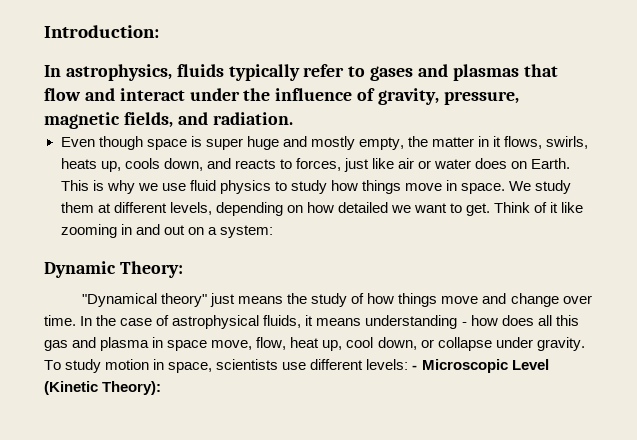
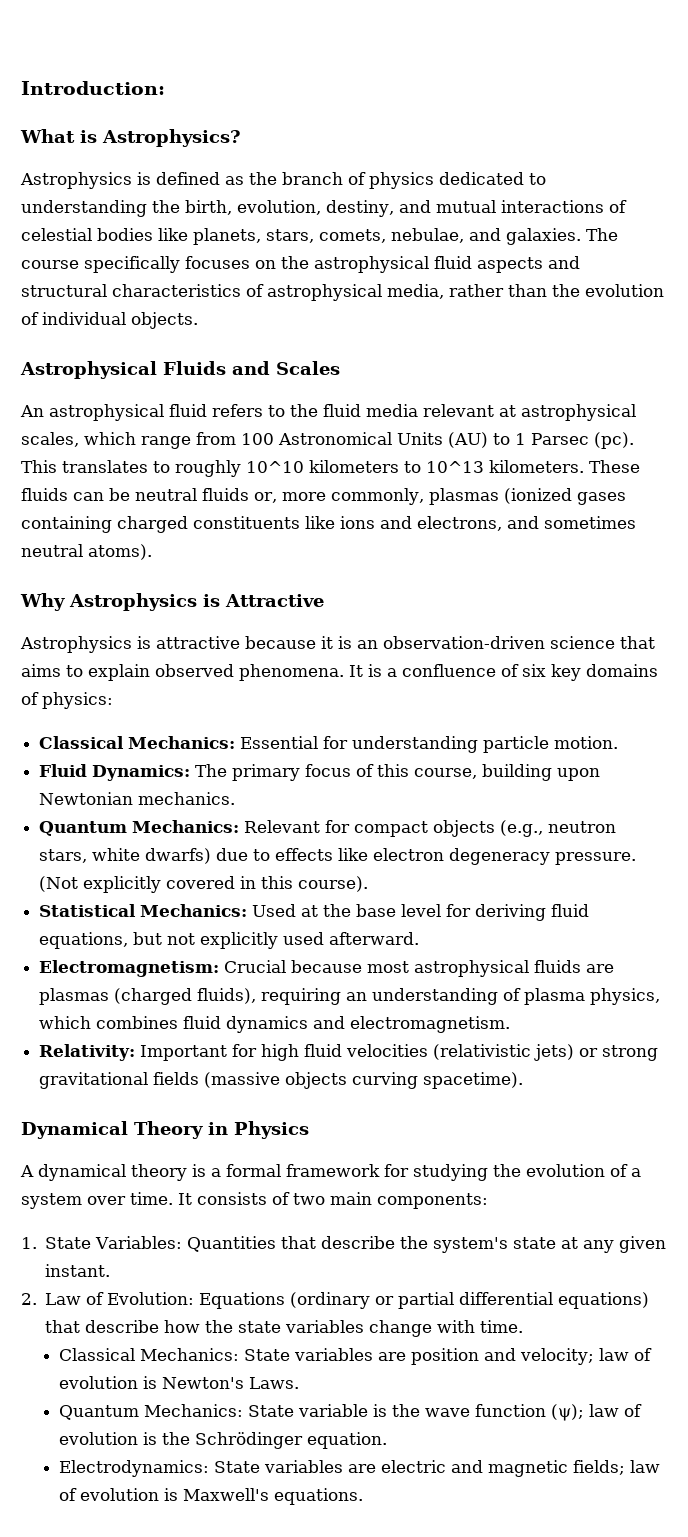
[44,64,558,81] [44,88,519,105] [44,112,293,129] [60,136,589,150] [60,158,571,172] [60,180,572,194] [60,202,584,216] [60,224,273,238] [44,261,183,278] [81,293,592,307] [44,315,579,329] [44,337,585,351] [44,359,549,373] [44,381,162,395] In astrophysics, fluids typically refer to gases and plasmas that flow and interact under the influence of gravity, pressure, magnetic fields, and radiation. // Even though space is super huge and mostly empty, the matter in it flows, swirls, heats up, cools down, and reacts to forces, just like air or water does on Earth. This is why we use fluid physics to study how things move in space. We study them at different levels, depending on how detailed we want to get. Think of it like zooming in and out on a system: // Dynamic Theory: // "Dynamical theory" just means the study of how things move and change over time. In the case of astrophysical fluids, it means understanding - how does all this gas and plasma in space move, flow, heat up, cool down, or collapse under gravity. To study motion in space, scientists use different levels: - Microscopic Level (Kinetic Theory): -> [20,129,241,147] [20,172,546,189] [21,200,627,217] [21,228,618,245] [21,256,580,273] [21,284,664,301] [21,312,198,329] [20,361,340,379] [20,404,636,421] [21,432,634,449] [21,460,640,477] [21,488,626,505] [21,516,636,533] [21,544,152,560] [20,593,324,611] [20,636,655,653] [21,664,658,681] [21,692,113,709] [39,736,619,753] [39,764,601,781] [39,792,236,805] [39,820,617,837] [39,848,637,865] [39,876,369,893] [39,904,590,921] [39,932,420,949] [39,960,615,977] [39,988,661,1005] [39,1016,511,1033] [39,1044,659,1061] [39,1072,524,1089] [21,1121,309,1139] [20,1164,641,1181] [21,1192,488,1209] [21,1236,667,1253] [45,1264,111,1277] [21,1292,650,1309] [45,1320,524,1337] [58,1348,652,1365] [58,1376,299,1389] [58,1404,642,1421] [58,1432,387,1449] [58,1460,660,1477] [58,1488,363,1505] What is Astrophysics? // Astrophysics is defined as the branch of physics dedicated to understanding the birth, evolution, destiny, and mutual interactions of celestial bodies like planets, stars, comets, nebulae, and galaxies. The course specifically focuses on the astrophysical fluid aspects and structural characteristics of astrophysical media, rather than the evolution of individual objects. // Astrophysical Fluids and Scales // An astrophysical fluid refers to the fluid media relevant at astrophysical scales, which range from 100 Astronomical Units (AU) to 1 Parsec (pc). This translates to roughly 10^10 kilometers to 10^13 kilometers. These fluids can be neutral fluids or, more commonly, plasmas (ionized gases containing charged constituents like ions and electrons, and sometimes neutral atoms). // Why Astrophysics is Attractive // Astrophysics is attractive because it is an observation-driven science that aims to explain observed phenomena. It is a confluence of six key domains of physics: // Classical Mechanics: Essential for understanding particle motion. // Fluid Dynamics: The primary focus of this course, building upon Newtonian mechanics. // Quantum Mechanics: Relevant for compact objects (e.g., neutron stars, white dwarfs) due to effects like electron degeneracy pressure. (Not explicitly covered in this course). // Statistical Mechanics: Used at the base level for deriving fluid equations, but not explicitly used afterward. // Electromagnetism: Crucial because most astrophysical fluids are plasmas (charged fluids), requiring an understanding of plasma physics, which combines fluid dynamics and electromagnetism. // Relativity: Important for high fluid velocities (relativistic jets) or strong gravitational fields (massive objects curving spacetime). // Dynamical Theory in Physics // A dynamical theory is a formal framework for studying the evolution of a system over time. It consists of two main components: // 1. State Variables: Quantities that describe the system's state at any given instant. // 2. Law of Evolution: Equations (ordinary or partial differential equations) that describe how the state variables change with time. // Classical Mechanics: State variables are position and velocity; law of evolution is Newton's Laws. // Quantum Mechanics: State variable is the wave function (ψ); law of evolution is the Schrödinger equation. // Electrodynamics: State variables are electric and magnetic fields; law of evolution is Maxwell's equations.

